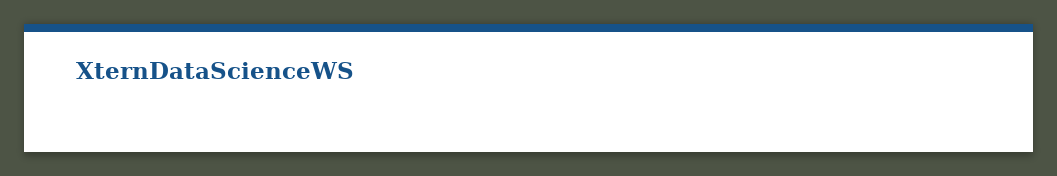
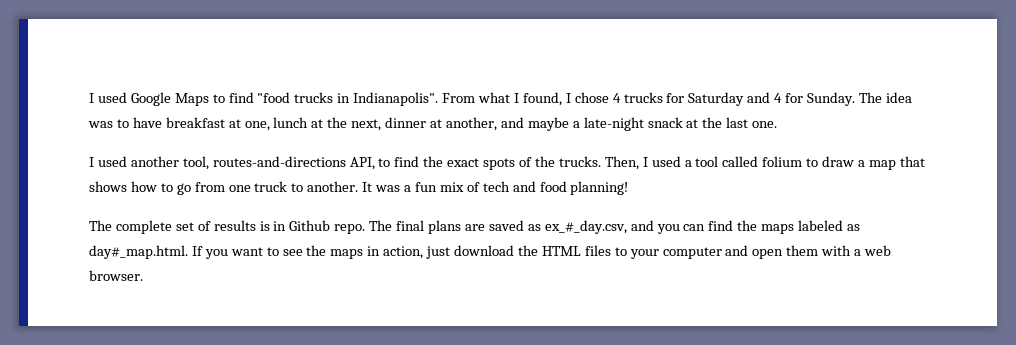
[76,62,354,79] XternDataScienceWS -> [89,92,912,106] [88,117,778,131] [89,156,925,170] [89,181,629,195] [89,220,861,234] [89,245,892,259] [89,270,143,281] I used Google Maps to find "food trucks in Indianapolis". From what I found, I chose 4 trucks for Saturday and 4 for Sunday. The idea was to have breakfast at one, lunch at the next, dinner at another, and maybe a late-night snack at the last one. // I used another tool, routes-and-directions API, to find the exact spots of the trucks. Then, I used a tool called folium to draw a map that shows how to go from one truck to another. It was a fun mix of tech and food planning! // The complete set of results is in Github repo. The final plans are saved as ex_#_day.csv, and you can find the maps labeled as day#_map.html. If you want to see the maps in action, just download the HTML files to your computer and open them with a web browser.

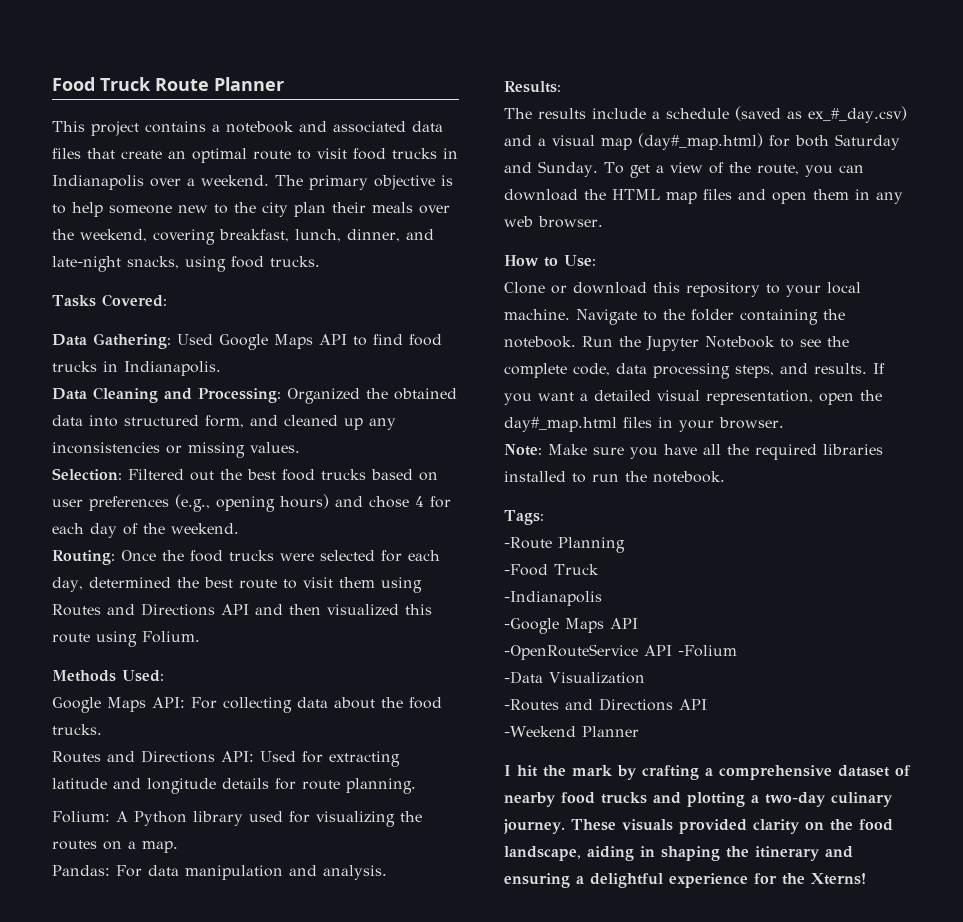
[89,92,912,106] [88,117,778,131] [89,156,925,170] [89,181,629,195] [89,220,861,234] [89,245,892,259] [89,270,143,281] I used Google Maps to find "food trucks in Indianapolis". From what I found, I chose 4 trucks for Saturday and 4 for Sunday. The idea was to have breakfast at one, lunch at the next, dinner at another, and maybe a late-night snack at the last one. // I used another tool, routes-and-directions API, to find the exact spots of the trucks. Then, I used a tool called folium to draw a map that shows how to go from one truck to another. It was a fun mix of tech and food planning! // The complete set of results is in Github repo. The final plans are saved as ex_#_day.csv, and you can find the maps labeled as day#_map.html. If you want to see the maps in action, just download the HTML files to your computer and open them with a web browser. -> [52,77,284,91] [52,121,443,136] [52,148,458,163] [52,175,453,190] [52,202,450,217] [52,229,434,245] [52,256,320,272] [52,294,167,307] [52,333,442,350] [52,361,221,376] [52,387,457,404] [52,415,396,430] [52,442,300,458] [52,468,438,481] [52,494,451,512] [52,523,239,538] [52,550,440,565] [52,577,422,593] [52,603,432,616] [52,631,200,647] [52,670,164,682] [52,697,442,713] [52,724,102,735] [52,750,400,767] [52,778,416,794] [52,811,422,827] [52,840,178,853] [52,865,387,880] [504,81,561,93] [504,106,907,123] [504,133,900,150] [504,161,864,178] [504,189,903,204] [504,216,603,228] [504,255,596,267] [504,282,861,297] [504,309,845,325] [504,336,849,351] [504,363,885,379] [504,390,882,405] [504,417,784,432] [504,444,883,460] [504,471,725,483] [504,510,544,525] [504,537,625,553] [504,564,599,576] [504,591,602,606] [504,618,638,634] [504,644,737,660] [504,671,645,684] [504,698,707,711] [504,726,639,737] [504,765,911,780] [504,792,893,807] [503,819,893,834] [504,846,853,861] [504,873,866,888] Food Truck Route Planner // This project contains a notebook and associated data files that create an optimal route to visit food trucks in Indianapolis over a weekend. The primary objective is to help someone new to the city plan their meals over the weekend, covering breakfast, lunch, dinner, and late-night snacks, using food trucks. // Tasks Covered: // Data Gathering: Used Google Maps API to find food trucks in Indianapolis. // Data Cleaning and Processing: Organized the obtained data into structured form, and cleaned up any inconsistencies or missing values. // Selection: Filtered out the best food trucks based on user preferences (e.g., opening hours) and chose 4 for each day of the weekend. // Routing: Once the food trucks were selected for each day, determined the best route to visit them using Routes and Directions API and then visualized this route using Folium. // Methods Used: // Google Maps API: For collecting data about the food trucks. // Routes and Directions API: Used for extracting latitude and longitude details for route planning. // Folium: A Python library used for visualizing the routes on a map. // Pandas: For data manipulation and analysis. // Results: // The results include a schedule (saved as ex_#_day.csv) and a visual map (day#_map.html) for both Saturday and Sunday. To get a view of the route, you can download the HTML map files and open them in any web browser. // How to Use: // Clone or download this repository to your local machine. Navigate to the folder containing the notebook. Run the Jupyter Notebook to see the complete code, data processing steps, and results. If you want a detailed visual representation, open the day#_map.html files in your browser. // Note: Make sure you have all the required libraries installed to run the notebook. // Tags: // -Route Planning // -Food Truck // -Indianapolis // -Google Maps API // -OpenRouteService API -Folium // -Data Visualization // -Routes and Directions API // -Weekend Planner // I hit the mark by crafting a comprehensive dataset of nearby food trucks and plotting a two-day culinary journey. These visuals provided clarity on the food landscape, aiding in shaping the itinerary and ensuring a delightful experience for the Xterns!

